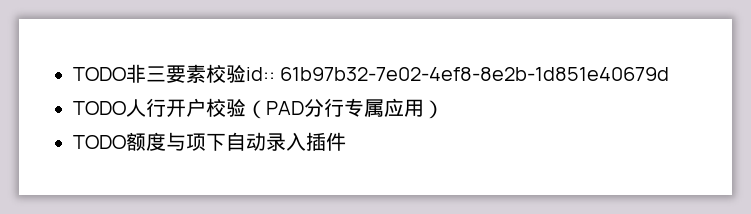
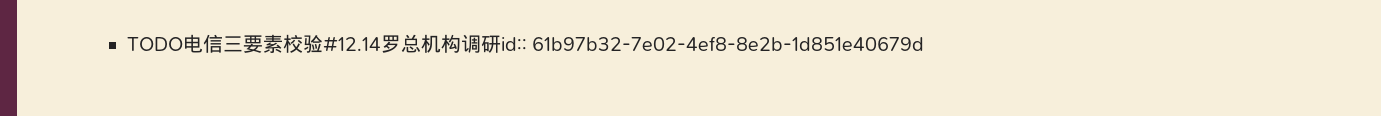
[73,64,146,83] TODO非 -> [127,34,223,53] TODO电信
[246,67,670,81] [73,98,444,119] [73,132,346,151] id:: 61b97b32-7e02-4ef8-8e2b-1d851e40679d // TODO人行开户校验（PAD分行专属应用） // TODO额度与项下自动录入插件 -> [323,34,925,53] #12.14罗总机构调研id:: 61b97b32-7e02-4ef8-8e2b-1d851e40679d

